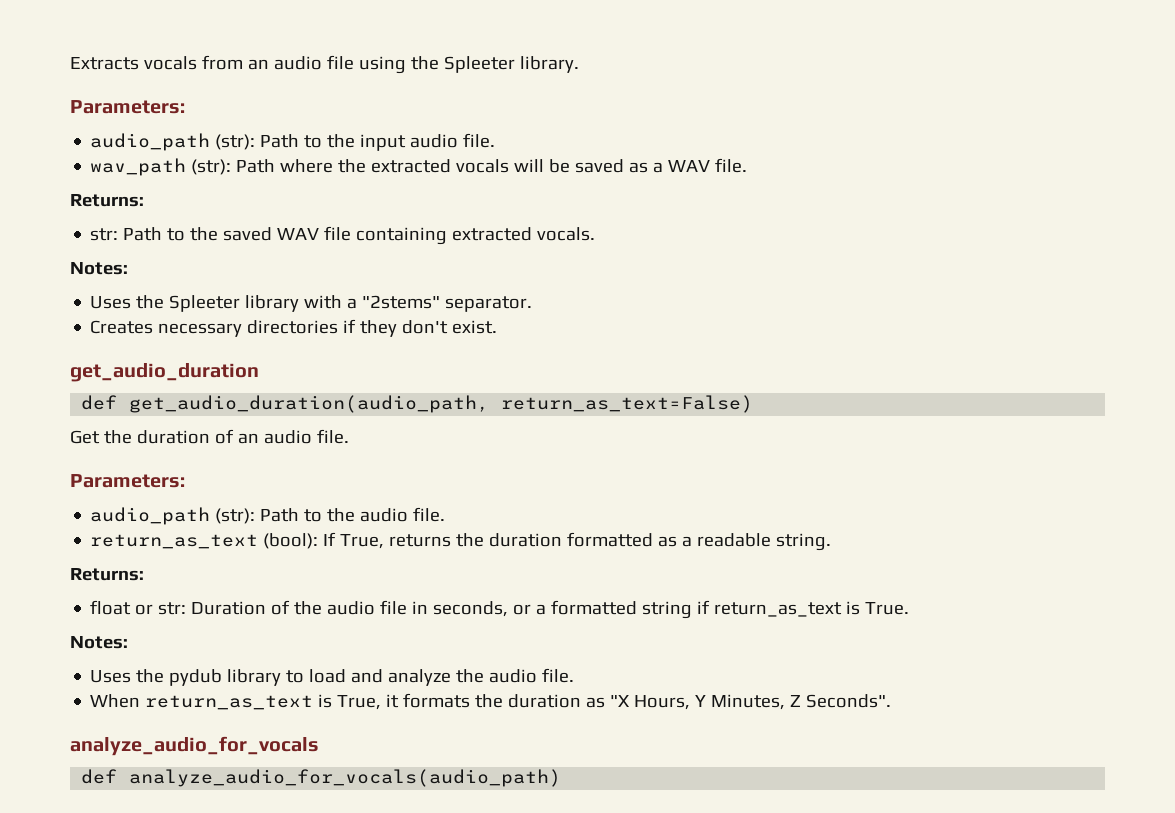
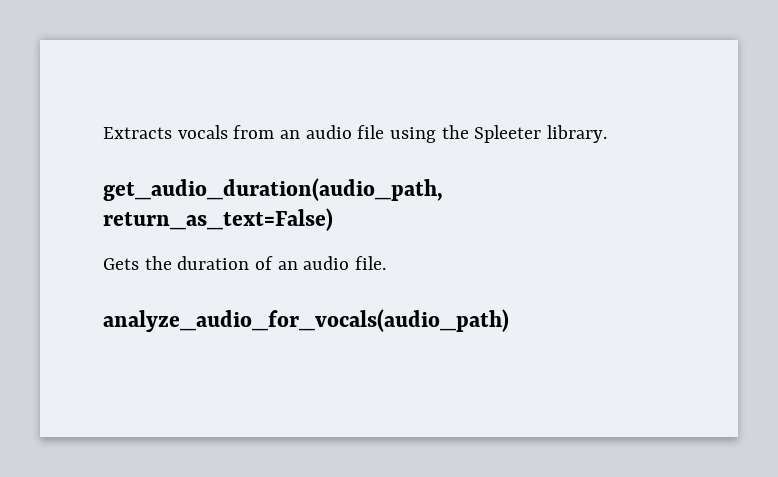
[70,100,185,114] [90,133,496,151] [90,158,748,176] [70,194,144,207] [90,226,596,245] [70,262,128,275] [90,295,533,312] [90,319,498,337] [70,363,259,382] [81,395,118,410] Parameters: // audio_path (str): Path to the input audio file. // wav_path (str): Path where the extracted vocals will be saved as a WAV file. // Returns: // str: Path to the saved WAV file containing extracted vocals. // Notes: // Uses the Spleeter library with a "2stems" separator. // Creates necessary directories if they don't exist. // get_audio_duration // def -> (608, 134) none
[70,430,100,444] Get -> [103,258,139,270] Gets
[70,474,185,488] [90,507,446,525] [90,532,832,551] [70,568,144,581] [90,600,910,619] [70,636,128,649] [90,668,575,686] [90,693,892,710] [70,736,319,756] [81,769,118,784] Parameters: // audio_path (str): Path to the audio file. // return_as_text (bool): If True, returns the duration formatted as a readable string. // Returns: // float or str: Duration of the audio file in seconds, or a formatted string if return_as_text is True. // Notes: // Uses the pydub library to load and analyze the audio file. // When return_as_text is True, it formats the duration as "X Hours, Y Minutes, Z Seconds". // analyze_audio_for_vocals // def -> (387, 263) none

